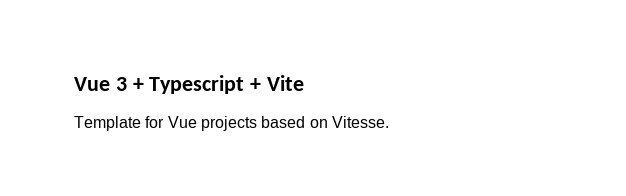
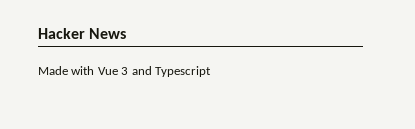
[74,75,305,94] [74,116,389,131] Vue 3 + Typescript + Vite // Template for Vue projects based on Vitesse. -> [38,28,127,39] [38,66,211,77] Hacker News // Made with Vue 3 and Typescript

